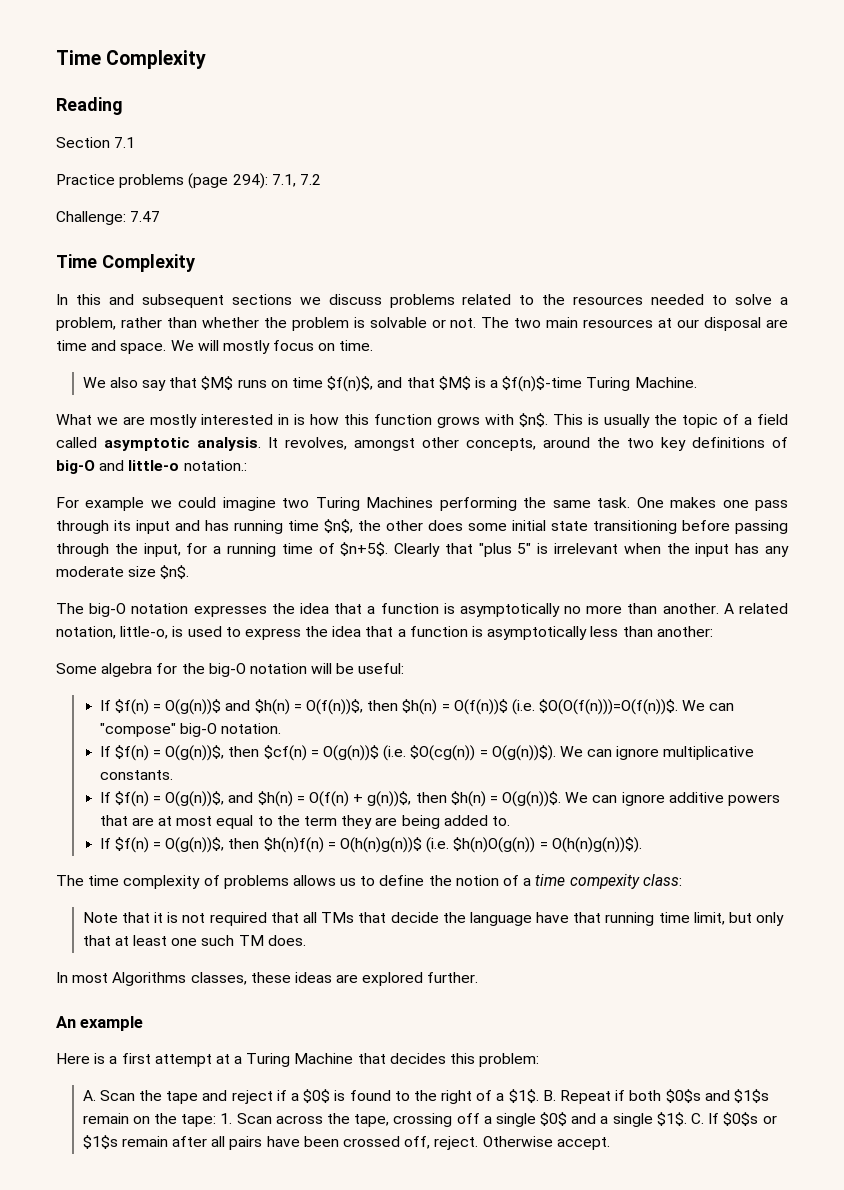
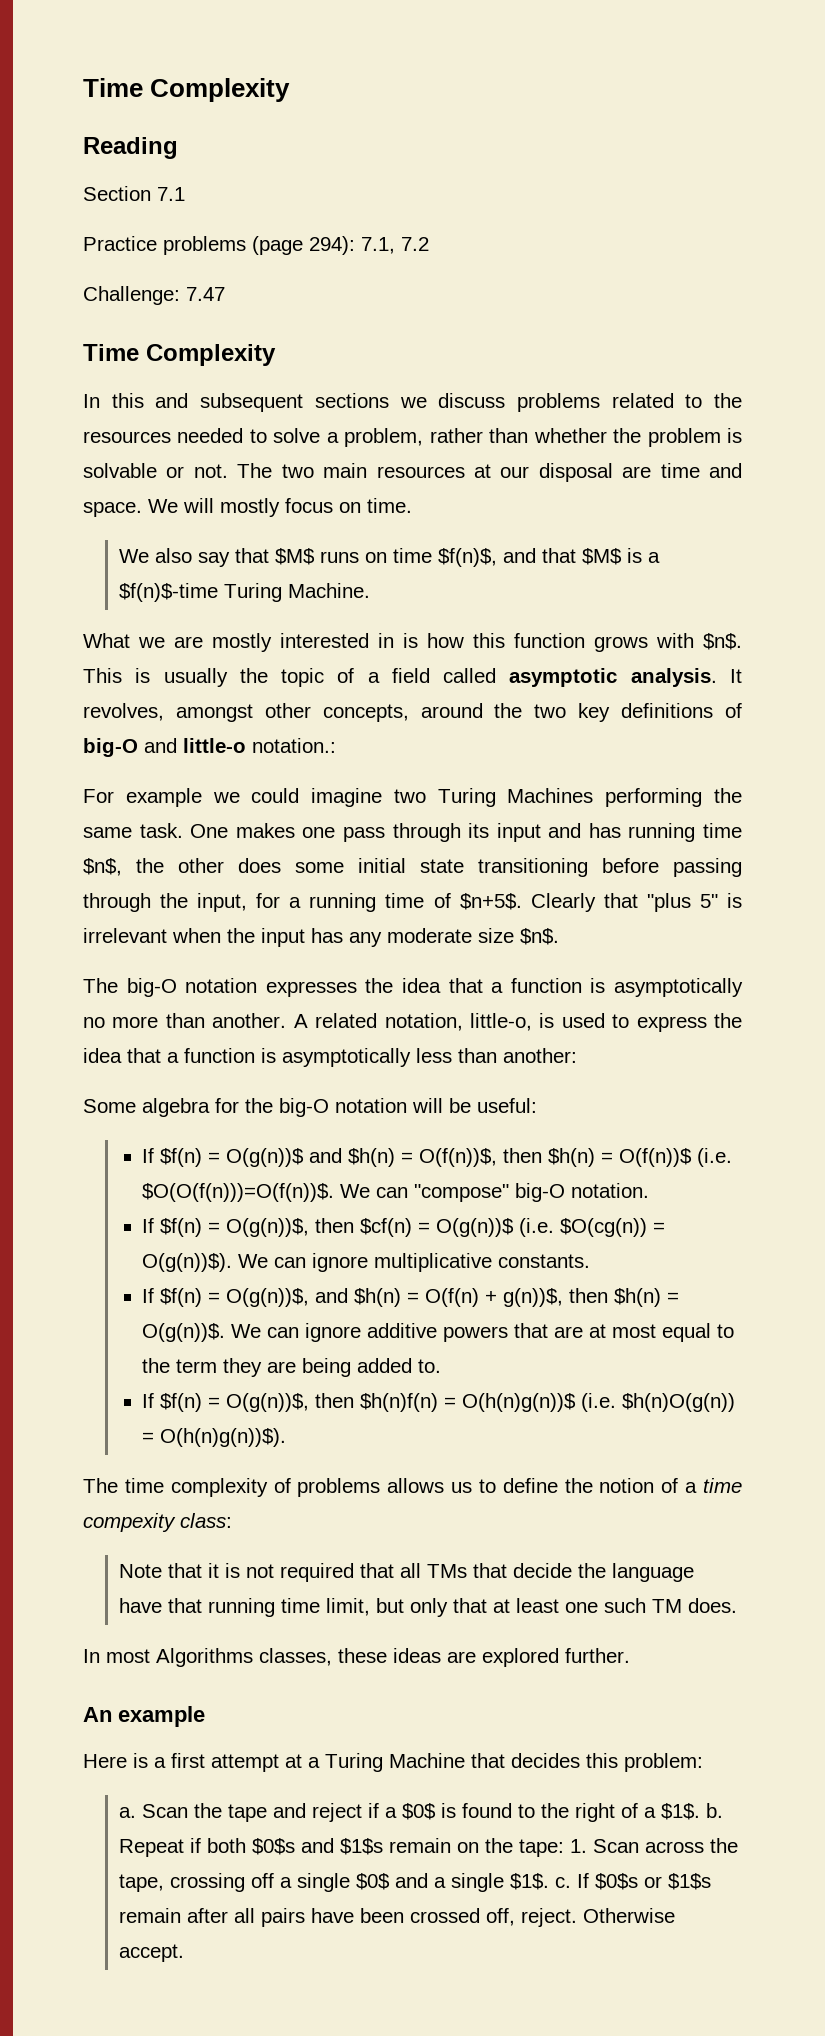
[82,1090,96,1101] A. -> [119,1807,137,1818] a.
[542,1090,556,1101] B. -> [706,1803,724,1818] b.
[690,1113,704,1124] C. -> [555,1877,572,1888] c.

